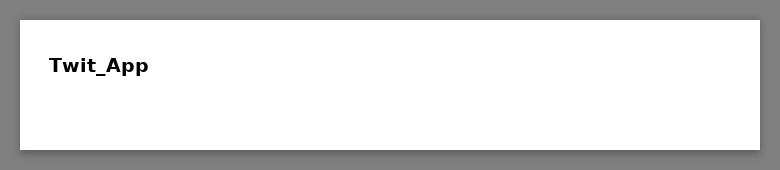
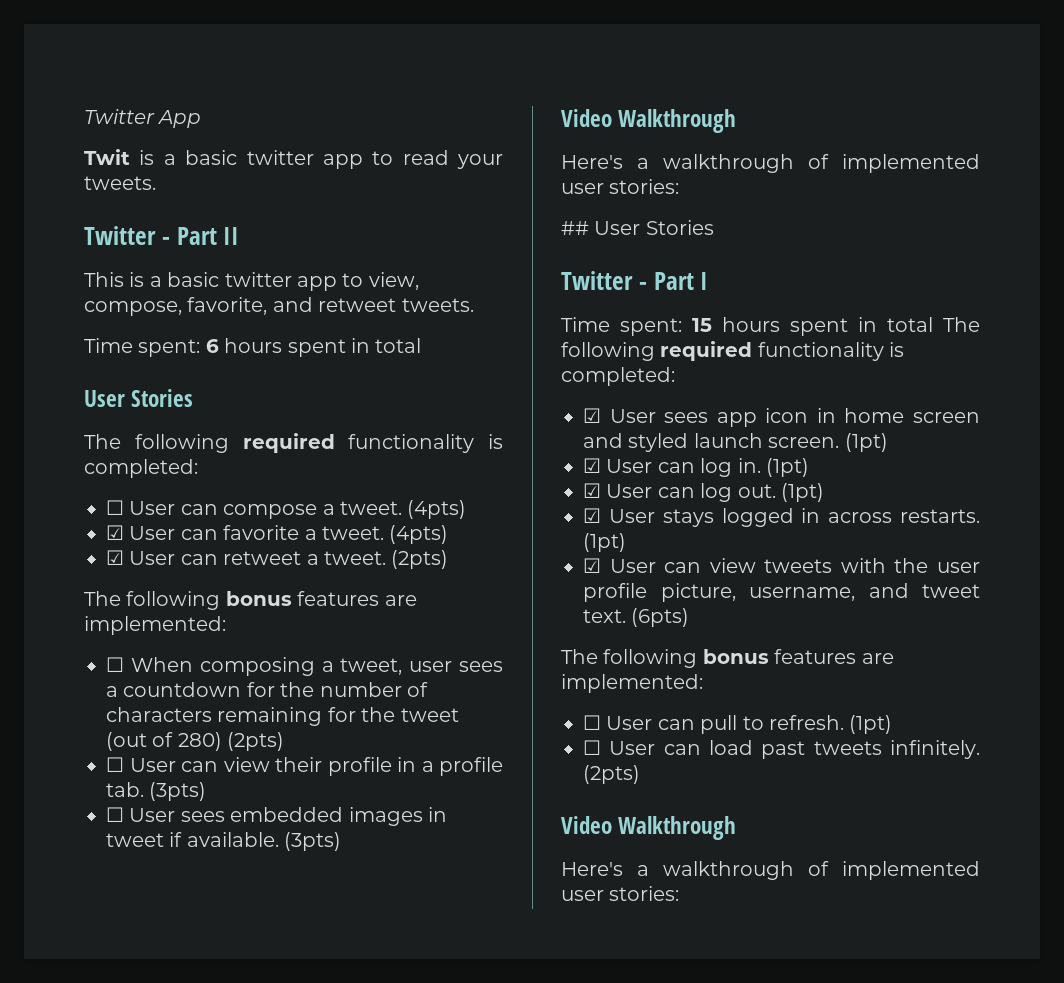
[49,58,149,76] Twit_App -> [84,109,202,128] [84,149,503,169] [84,176,156,190] [84,226,240,245] [84,272,419,291] [84,297,474,316] [84,338,422,357] [84,389,194,407] [84,433,503,453] [84,459,198,478] [106,500,467,519] [106,525,449,544] [106,550,449,569] [84,591,417,610] [84,616,226,635] [106,657,503,676] [106,682,428,697] [106,707,459,726] [106,732,285,751] [106,757,503,776] [106,782,207,801] [106,807,447,826] [106,832,342,851] [561,109,737,133] [561,154,980,173] [561,179,680,194] [561,220,714,235] [561,271,709,290] [561,317,980,336] [561,341,905,361] [561,367,675,386] [583,408,980,427] [583,433,888,452] [583,458,809,477] [583,483,824,502] [583,508,980,527] [583,533,626,552] [583,558,980,573] [583,583,980,602] [583,608,690,627] [561,649,894,668] [561,674,703,693] [583,715,893,734] [583,740,980,759] [583,765,640,784] [561,816,737,840] [561,861,980,880] [561,886,680,901] Twitter App // Twit is a basic twitter app to read your tweets. // Twitter - Part II // This is a basic twitter app to view, compose, favorite, and retweet tweets. // Time spent: 6 hours spent in total // User Stories // The following required functionality is completed: // ☐ User can compose a tweet. (4pts) // ☑ User can favorite a tweet. (4pts) // ☑ User can retweet a tweet. (2pts) // The following bonus features are implemented: // ☐ When composing a tweet, user sees a countdown for the number of characters remaining for the tweet (out of 280) (2pts) // ☐ User can view their profile in a profile tab. (3pts) // ☐ User sees embedded images in tweet if available. (3pts) // Video Walkthrough // Here's a walkthrough of implemented user stories: // ## User Stories // Twitter - Part I // Time spent: 15 hours spent in total The following required functionality is completed: // ☑ User sees app icon in home screen and styled launch screen. (1pt) // ☑ User can log in. (1pt) // ☑ User can log out. (1pt) // ☑ User stays logged in across restarts. (1pt) // ☑ User can view tweets with the user profile picture, username, and tweet text. (6pts) // The following bonus features are implemented: // ☐ User can pull to refresh. (1pt) // ☐ User can load past tweets infinitely. (2pts) // Video Walkthrough // Here's a walkthrough of implemented user stories:

